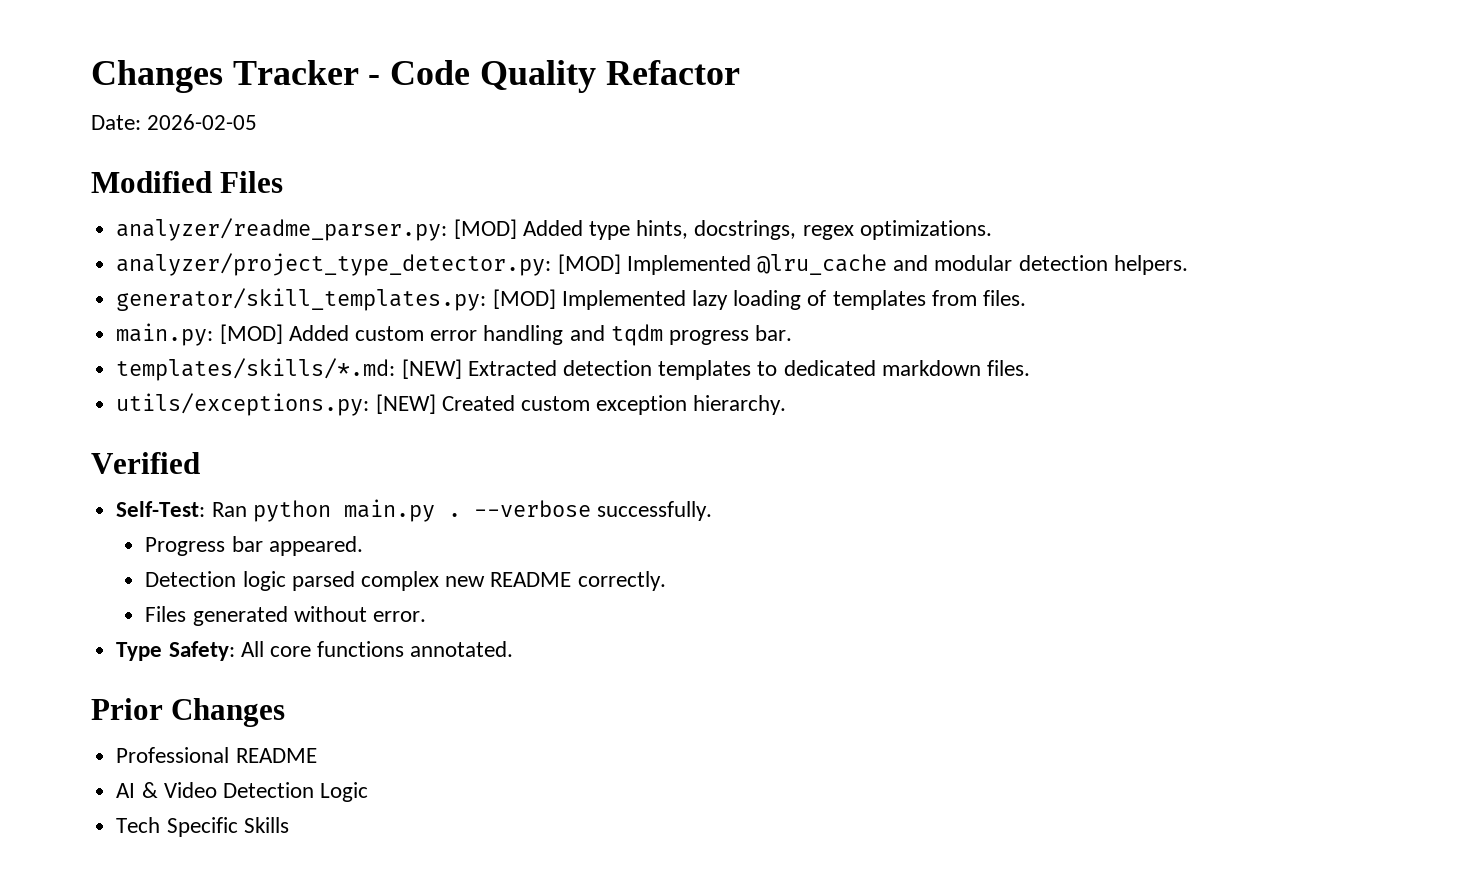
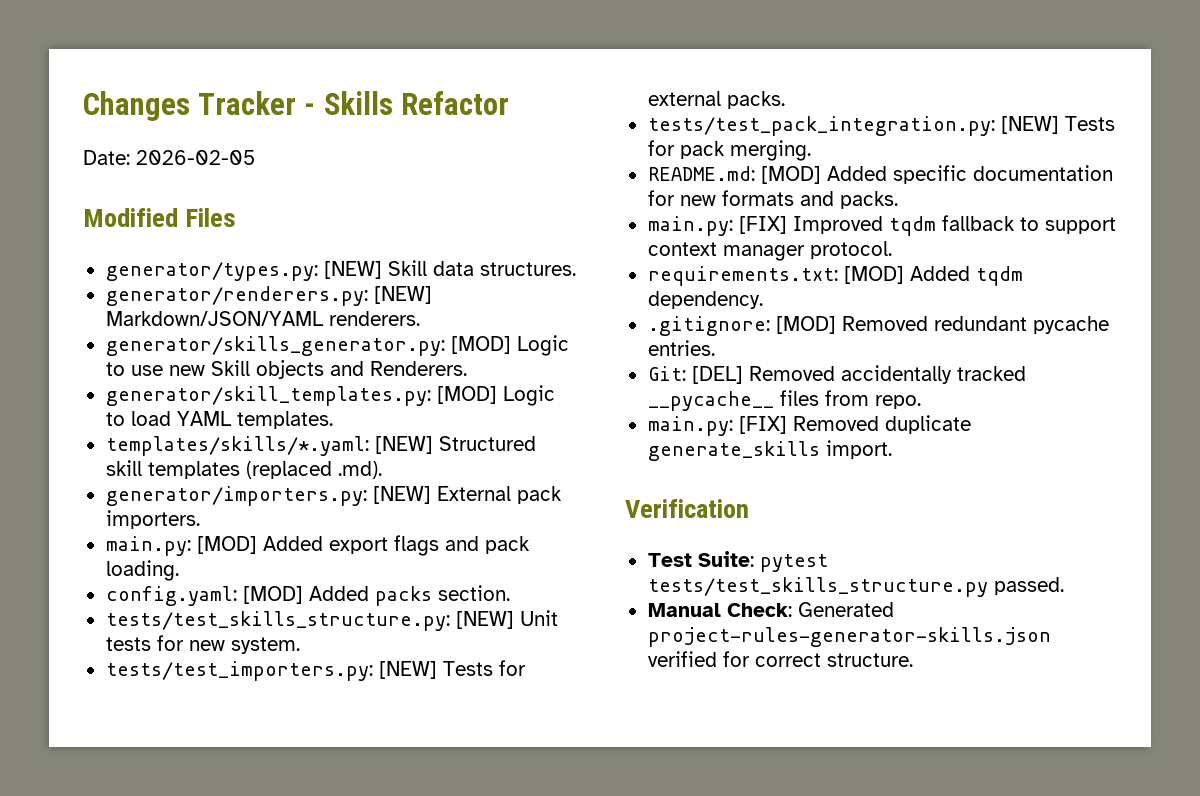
[390,60,596,93] Code Quality -> [323,91,393,115] Skills
[116,218,992,241] [116,253,1188,276] [116,288,1026,311] [116,323,793,346] [116,358,1030,381] [116,393,787,416] [91,452,200,474] [116,499,712,522] [145,536,363,556] [145,571,666,591] [145,606,427,626] [116,641,514,661] [91,698,286,727] [116,747,317,763] [116,782,369,802] [116,817,289,837] analyzer/readme_parser.py: [MOD] Added type hints, docstrings, regex optimizations. // analyzer/project_type_detector.py: [MOD] Implemented @lru_cache and modular detection helpers. // generator/skill_templates.py: [MOD] Implemented lazy loading of templates from files. // main.py: [MOD] Added custom error handling and tqdm progress bar. // templates/skills/*.md: [NEW] Extracted detection templates to dedicated markdown files. // utils/exceptions.py: [NEW] Created custom exception hierarchy. // Verified // Self-Test: Ran python main.py . --verbose successfully. // Progress bar appeared. // Detection logic parsed complex new README correctly. // Files generated without error. // Type Safety: All core functions annotated. // Prior Changes // Professional README // AI & Video Detection Logic // Tech Specific Skills -> [105,260,576,281] [105,286,432,306] [105,311,420,326] [105,335,569,356] [105,360,467,379] [105,385,555,406] [105,411,333,429] [105,436,536,456] [105,460,382,479] [105,486,562,506] [105,510,200,529] [105,535,530,556] [105,560,179,581] [105,585,510,606] [105,610,558,631] [105,635,300,654] [105,660,526,681] [647,91,785,109] [647,116,1115,136] [647,140,811,161] [647,165,1113,184] [647,190,898,209] [647,215,1116,236] [647,241,892,261] [647,266,1023,286] [647,291,763,309] [647,316,1109,336] [647,340,715,356] [647,365,1026,384] [647,390,921,411] [647,415,971,436] [647,440,892,461] [625,499,749,518] [647,551,828,572] [647,577,1064,597] [647,602,894,617] [647,627,1051,647] [647,651,913,667] generator/types.py: [NEW] Skill data structures. // generator/renderers.py: [NEW] Markdown/JSON/YAML renderers. // generator/skills_generator.py: [MOD] Logic to use new Skill objects and Renderers. // generator/skill_templates.py: [MOD] Logic to load YAML templates. // templates/skills/*.yaml: [NEW] Structured skill templates (replaced .md). // generator/importers.py: [NEW] External pack importers. // main.py: [MOD] Added export flags and pack loading. // config.yaml: [MOD] Added packs section. // tests/test_skills_structure.py: [NEW] Unit tests for new system. // tests/test_importers.py: [NEW] Tests for external packs. // tests/test_pack_integration.py: [NEW] Tests for pack merging. // README.md: [MOD] Added specific documentation for new formats and packs. // main.py: [FIX] Improved tqdm fallback to support context manager protocol. // requirements.txt: [MOD] Added tqdm dependency. // .gitignore: [MOD] Removed redundant pycache entries. // Git: [DEL] Removed accidentally tracked __pycache__ files from repo. // main.py: [FIX] Removed duplicate generate_skills import. // Verification // Test Suite: pytest tests/test_skills_structure.py passed. // Manual Check: Generated project-rules-generator-skills.json verified for correct structure.

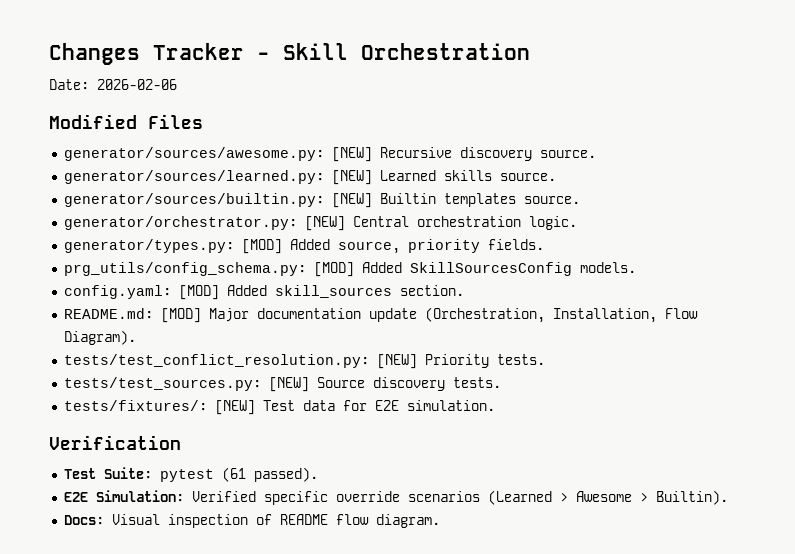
[323,91,509,115] Skills Refactor -> [283,43,530,60] Skill Orchestration
[136,150,255,165] 2026-02-05 -> [97,79,177,90] 2026-02-06
[105,260,576,281] [105,286,432,306] [105,311,420,326] [105,335,569,356] [105,360,467,379] [105,385,555,406] [105,411,333,429] [105,436,536,456] [105,460,382,479] [105,486,562,506] [105,510,200,529] [105,535,530,556] [105,560,179,581] generator/types.py: [NEW] Skill data structures. // generator/renderers.py: [NEW] Markdown/JSON/YAML renderers. // generator/skills_generator.py: [MOD] Logic to use new Skill objects and Renderers. // generator/skill_templates.py: [MOD] Logic to load YAML templates. // templates/skills/*.yaml: [NEW] Structured skill templates (replaced .md). // generator/importers.py: [NEW] External pack importers. // main.py: [MOD] Added export flags and pack loading. -> [63,147,596,162] [63,170,556,185] [63,193,580,208] [63,216,577,231] [63,239,544,254] [63,262,636,277] generator/sources/awesome.py: [NEW] Recursive discovery source. // generator/sources/learned.py: [NEW] Learned skills source. // generator/sources/builtin.py: [NEW] Builtin templates source. // generator/orchestrator.py: [NEW] Central orchestration logic. // generator/types.py: [MOD] Added source, priority fields. // prg_utils/config_schema.py: [MOD] Added SkillSourcesConfig models.
[374,586,432,606] packs -> [274,285,392,298] skill_sources
[105,610,558,631] [105,635,300,654] [105,660,526,681] [647,91,785,109] [647,116,1115,136] [647,140,811,161] [647,165,1113,184] [647,190,898,209] [647,215,1116,236] [647,241,892,261] [647,266,1023,286] [647,291,763,309] [647,316,1109,336] [647,340,715,356] [647,365,1026,384] [647,390,921,411] [647,415,971,436] [647,440,892,461] [625,499,749,518] [647,551,828,572] [647,577,1064,597] [647,602,894,617] [647,627,1051,647] [647,651,913,667] tests/test_skills_structure.py: [NEW] Unit tests for new system. // tests/test_importers.py: [NEW] Tests for external packs. // tests/test_pack_integration.py: [NEW] Tests for pack merging. // README.md: [MOD] Added specific documentation for new formats and packs. // main.py: [FIX] Improved tqdm fallback to support context manager protocol. // requirements.txt: [MOD] Added tqdm dependency. // .gitignore: [MOD] Removed redundant pycache entries. // Git: [DEL] Removed accidentally tracked __pycache__ files from repo. // main.py: [FIX] Removed duplicate generate_skills import. // Verification // Test Suite: pytest tests/test_skills_structure.py passed. // Manual Check: Generated project-rules-generator-skills.json verified for correct structure. -> [63,307,698,323] [63,330,136,345] [63,354,545,369] [63,377,501,392] [63,400,495,415] [49,435,181,450] [63,467,318,482] [63,490,728,505] [63,514,440,528] README.md: [MOD] Major documentation update (Orchestration, Installation, Flow Diagram). // tests/test_conflict_resolution.py: [NEW] Priority tests. // tests/test_sources.py: [NEW] Source discovery tests. // tests/fixtures/: [NEW] Test data for E2E simulation. // Verification // Test Suite: pytest (61 passed). // E2E Simulation: Verified specific override scenarios (Learned > Awesome > Builtin). // Docs: Visual inspection of README flow diagram.

